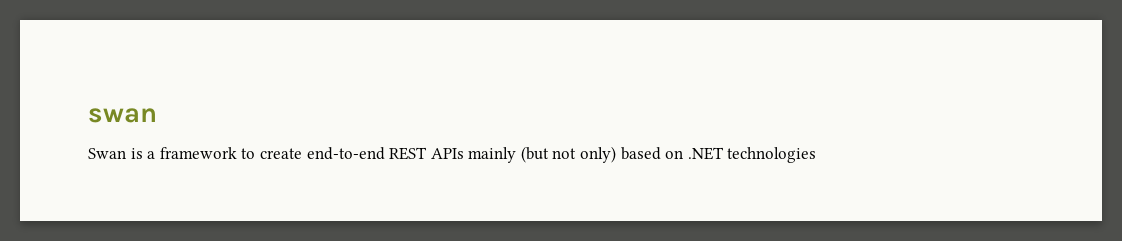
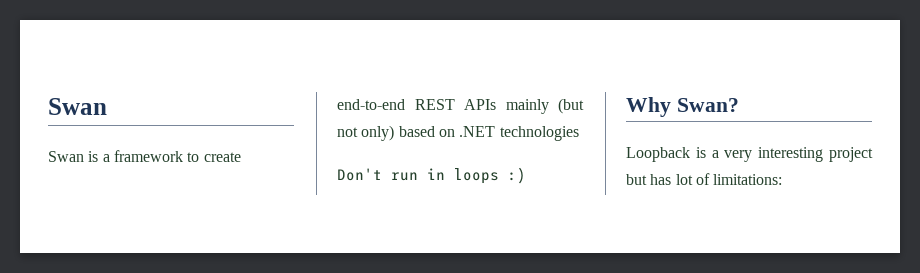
[88,108,157,123] swan -> [48,98,107,115] Swan
(817, 155) none -> [337,167,526,184] [626,97,739,117] [626,147,873,162] [626,173,783,185] // Don't run in loops :) // Why Swan? // Loopback is a very interesting project but has lot of limitations:

